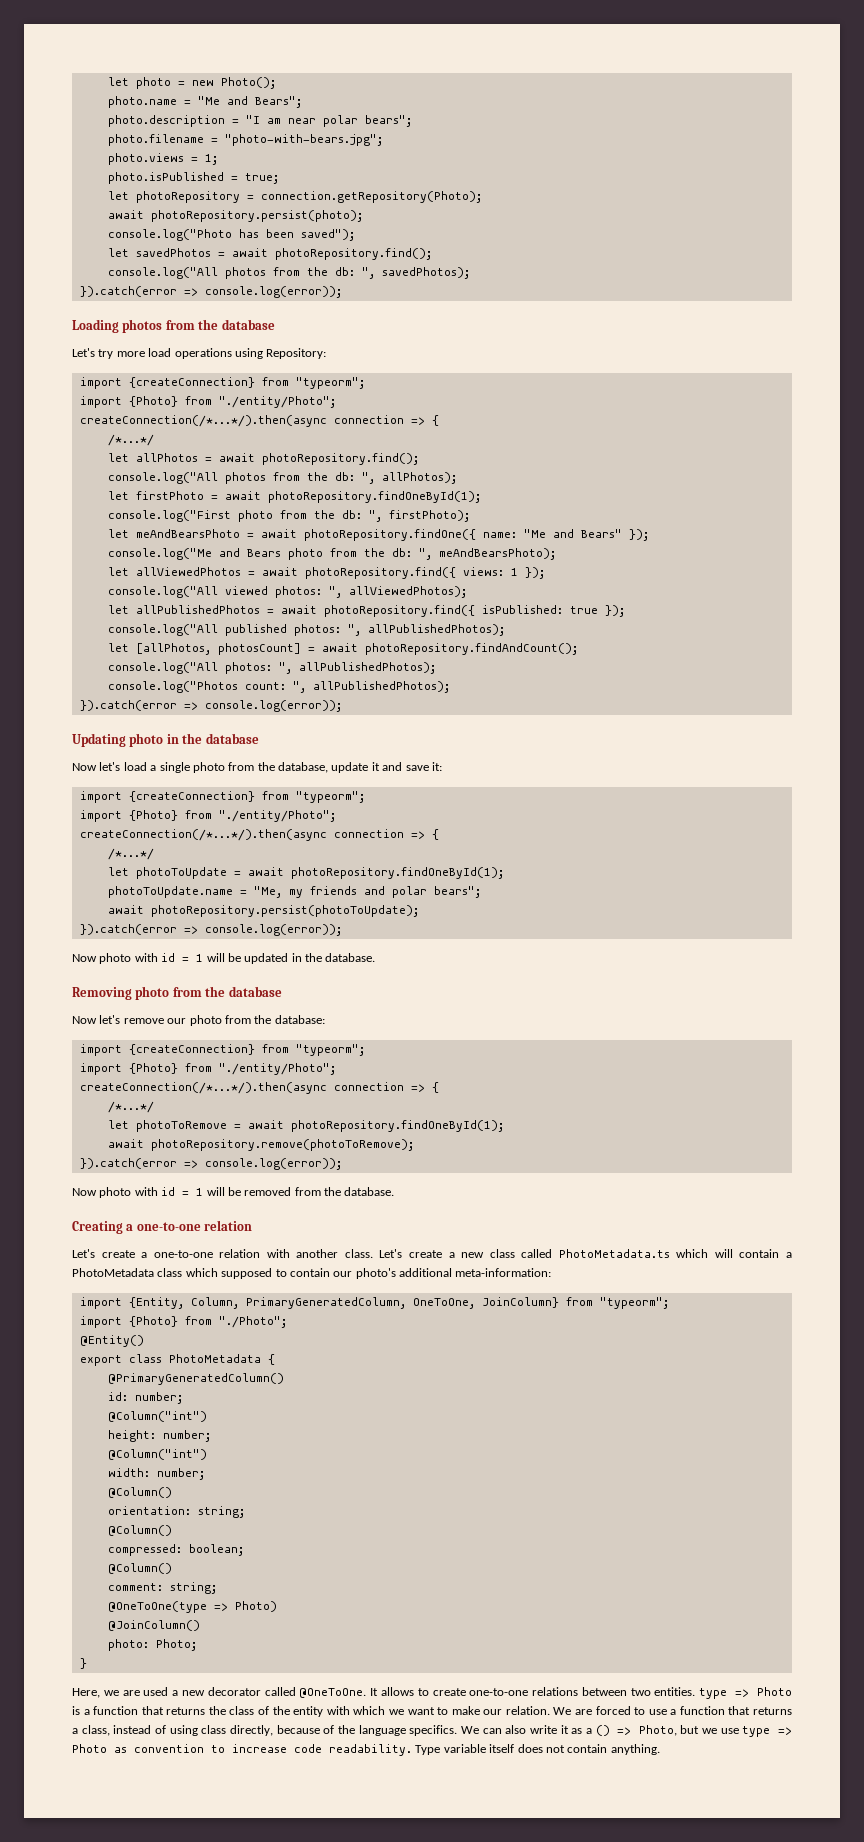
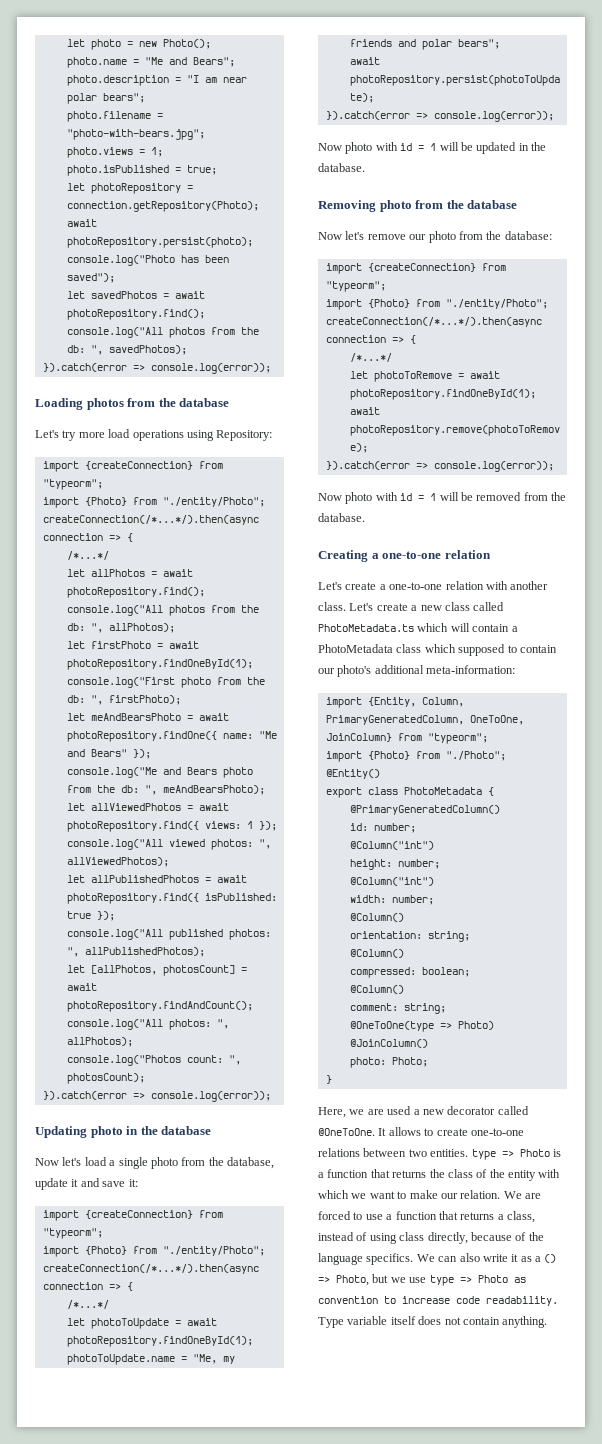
[298,662,436,674] allPublishedPhotos); -> [66,1037,133,1047] allPhotos);
[312,681,450,693] allPublishedPhotos); -> [66,1073,145,1084] photosCount);

